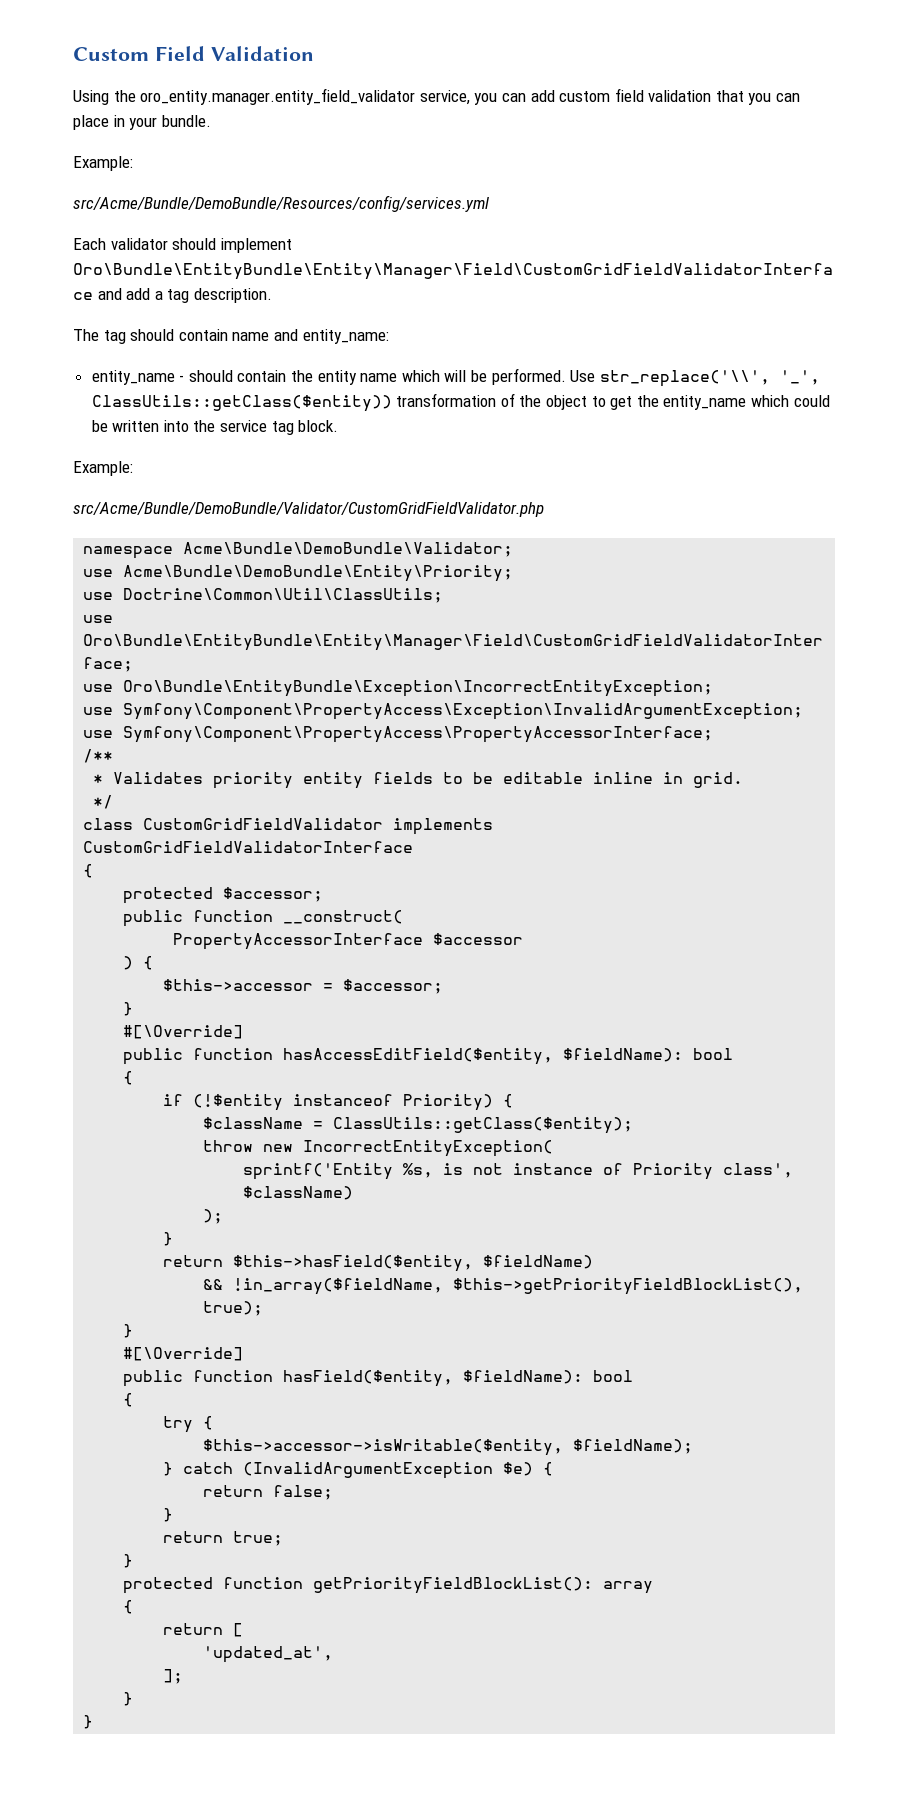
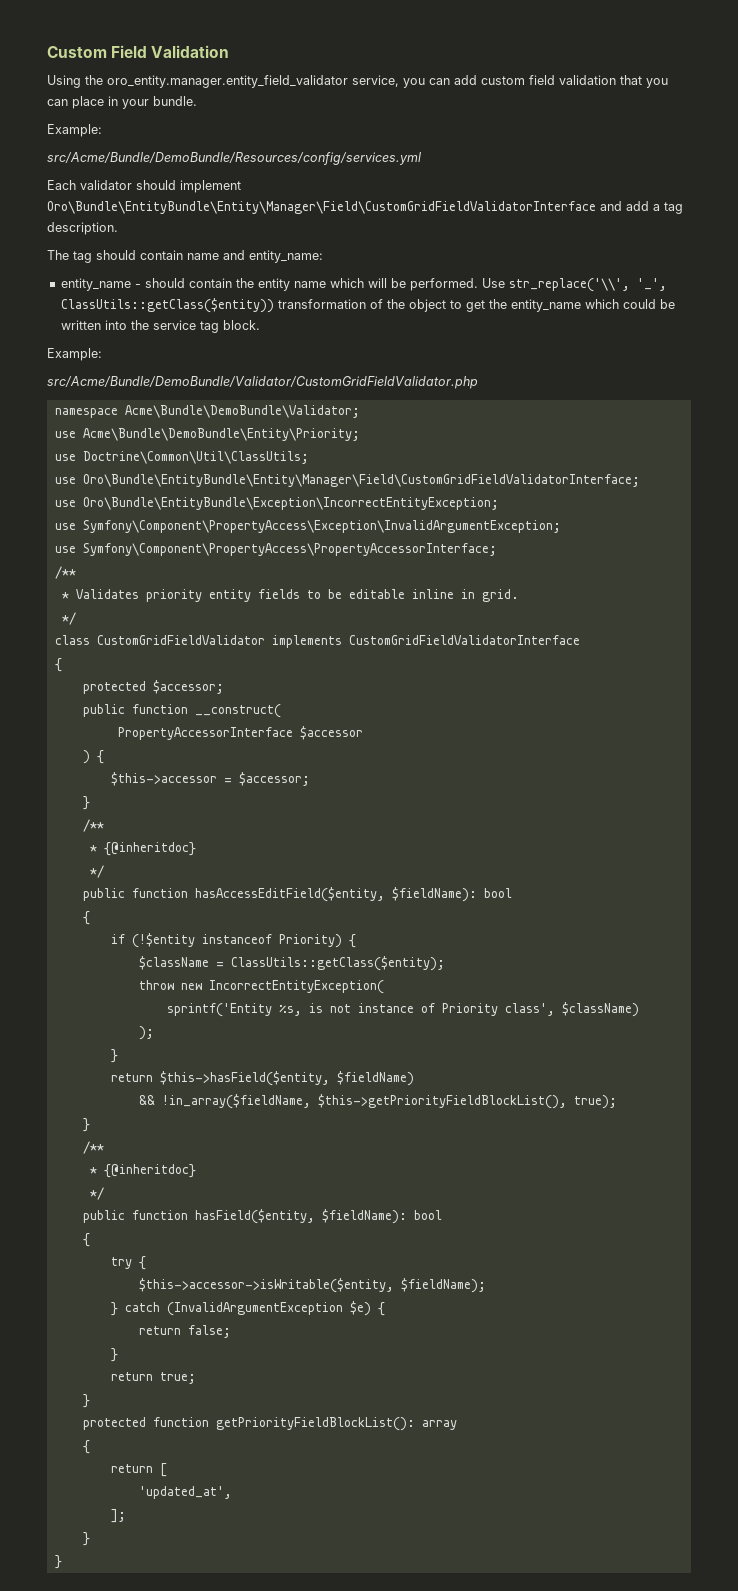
[123,1025,244,1039] #[\Override] -> [82,819,104,832] [89,842,196,856] [89,865,104,878] /** // * {@inheritdoc} // */
[123,1347,244,1361] #[\Override] -> [82,1141,104,1154] [89,1164,196,1178] [89,1187,104,1200] /** // * {@inheritdoc} // */

